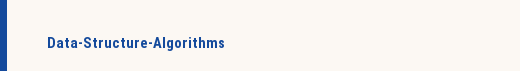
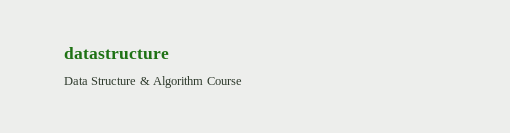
[47,37,225,51] Data-Structure-Algorithms -> [64,47,169,59] [64,76,242,88] datastructure // Data Structure & Algorithm Course

